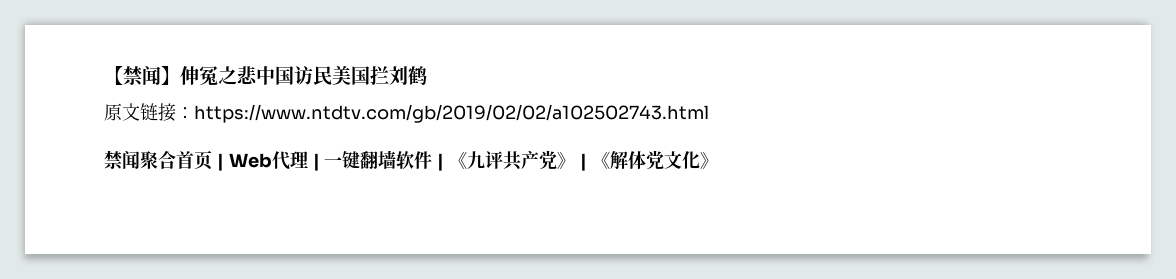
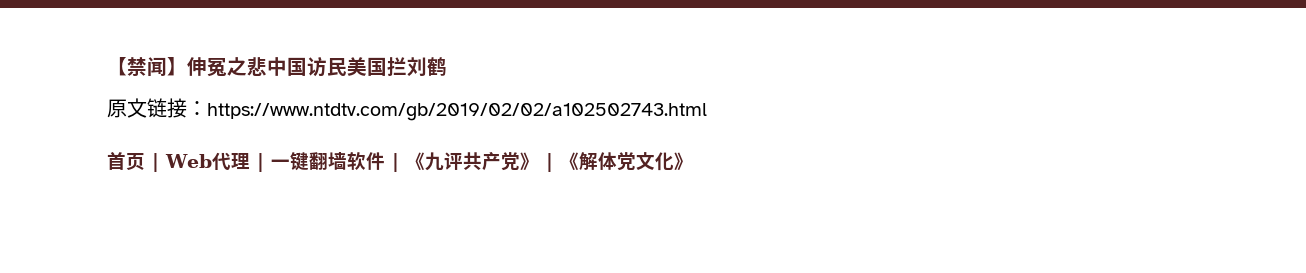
[104,150,176,170] 禁闻聚合 -> (707, 112) none

